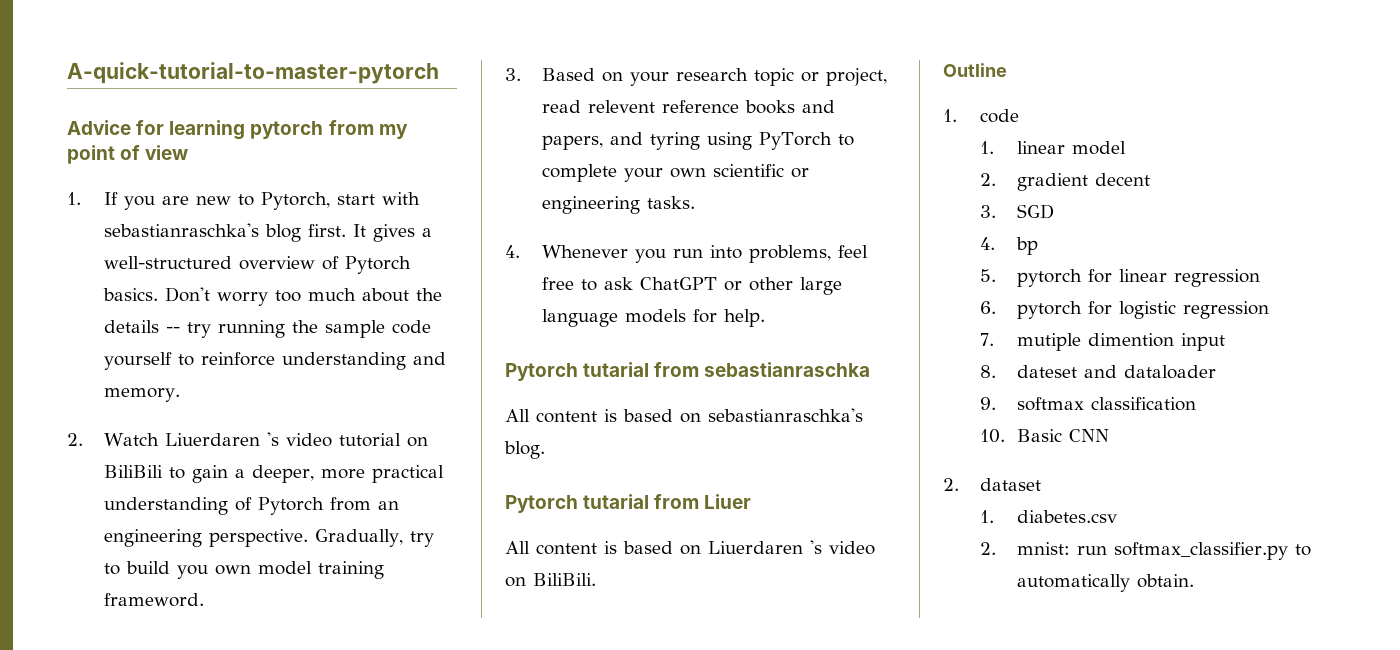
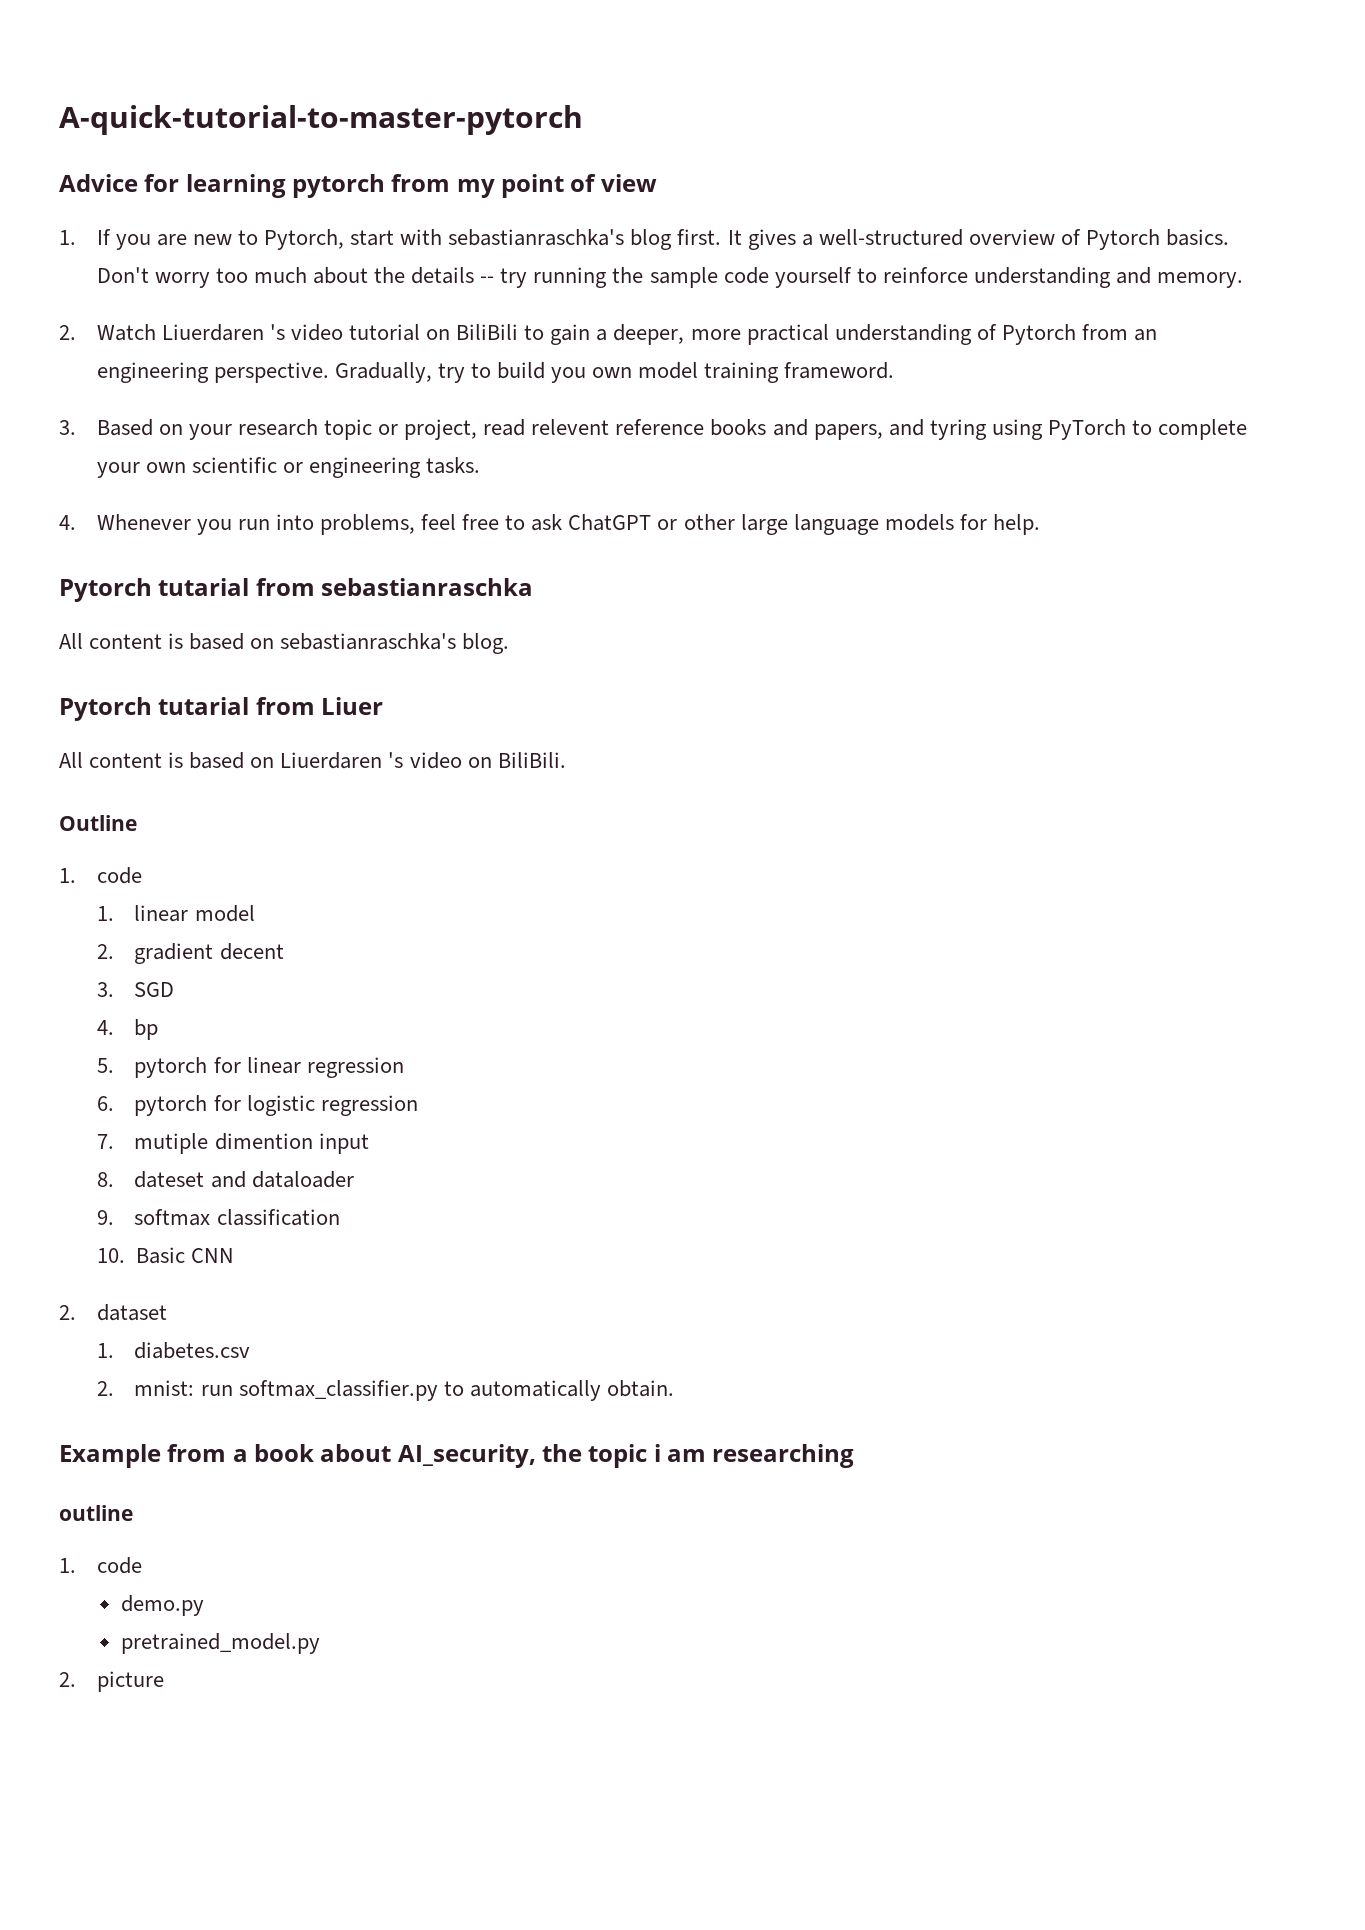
(1195, 581) none -> [59,1444,855,1468] [59,1505,133,1521] [59,1557,142,1574] [121,1595,205,1616] [121,1633,321,1654] [59,1671,164,1692] // Example from a book about AI_security, the topic i am researching // outline // 1. code // demo.py // pretrained_model.py // 2. picture

